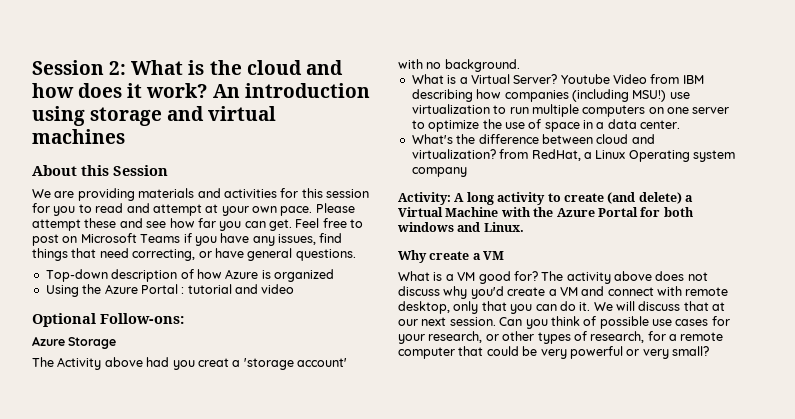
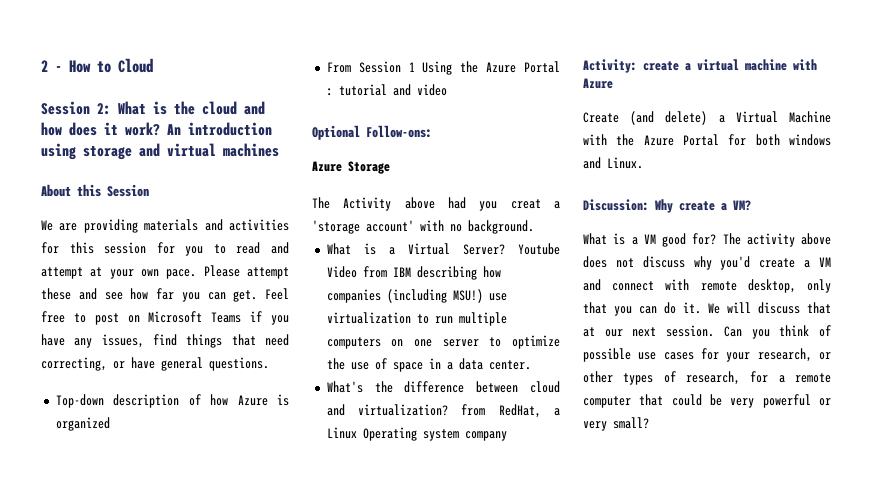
(32, 67) none -> [41,58,153,73] 2 - How to Cloud //
(334, 275) none -> [326,61,415,73] From Session 1
[454,192,604,205] A long activity to create -> [643,59,817,71] [583,78,613,89] [583,112,619,123] create a virtual machine with Azure // Create
(524, 227) none -> [583,199,649,211] Discussion:
[483,251,505,260] VM -> [733,200,751,211] VM?

